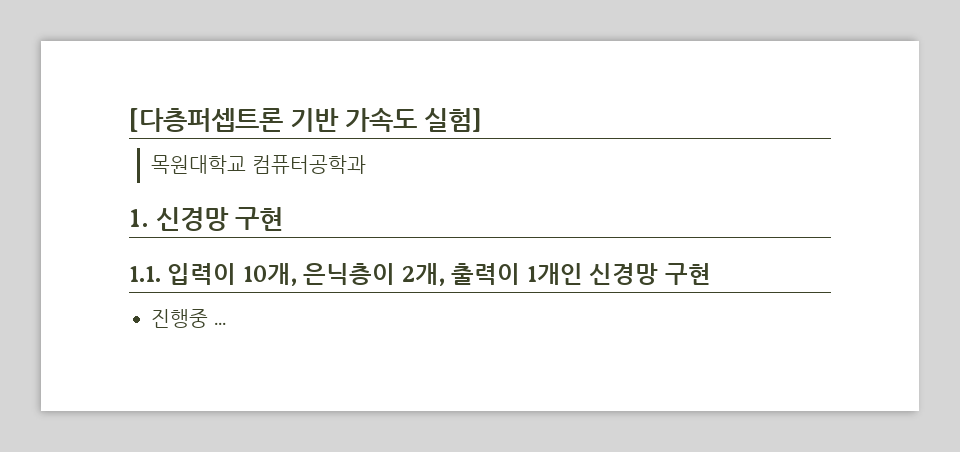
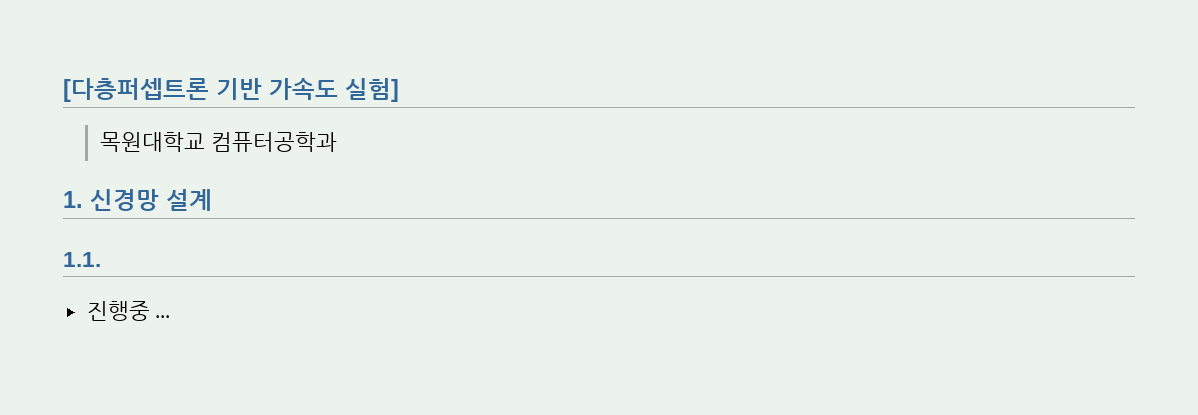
[235,207,284,231] 구현 -> [166,189,212,211] 설계
[167,263,711,286] 입력이 10개, 은닉층이 2개, 출력이 1개인 신경망 구현 -> (101, 259) none

